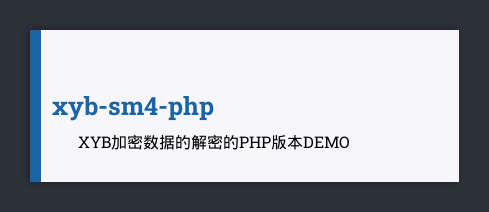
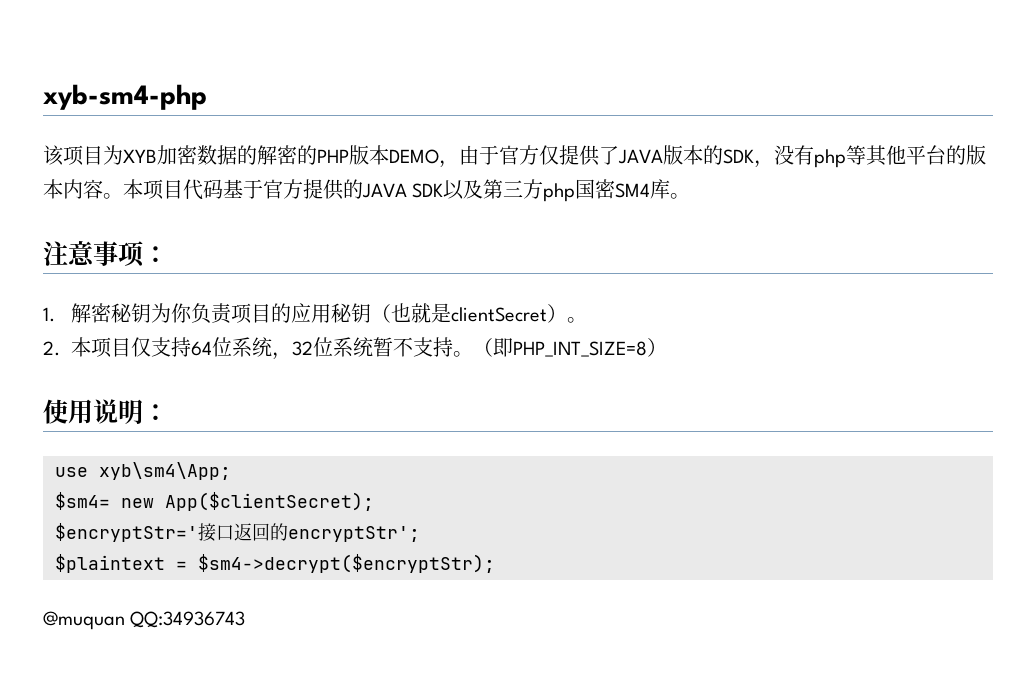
(214, 108) none -> [43,145,123,166] 该项目为
(351, 142) none -> [439,145,986,168] [43,179,691,202] [43,241,168,267] [43,303,587,324] [43,337,667,360] [43,399,168,424] [55,462,231,480] [55,492,374,511] [55,523,420,542] [55,554,495,573] [43,611,246,630] ，由于官方仅提供了JAVA版本的SDK，没有php等其他平台的版本内容。本项目代码基于官方提供的JAVA SDK以及第三方php国密SM4库。 // 注意事项： // 1.解密秘钥为你负责项目的应用秘钥（也就是clientSecret）。 // 2.本项目仅支持64位系统，32位系统暂不支持。（即PHP_INT_SIZE=8） // 使用说明： // use xyb\sm4\App; // $sm4= new App($clientSecret); // $encryptStr='接口返回的encryptStr'; // $plaintext = $sm4->decrypt($encryptStr); // @muquan QQ:34936743

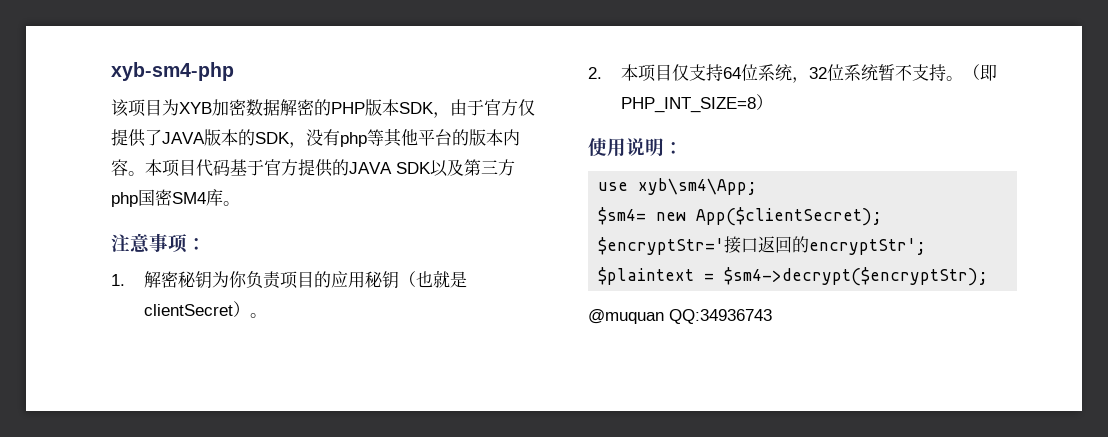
[237,145,257,165] 的 -> (280, 107) none
[389,149,439,164] DEMO -> [399,102,434,114] SDK

